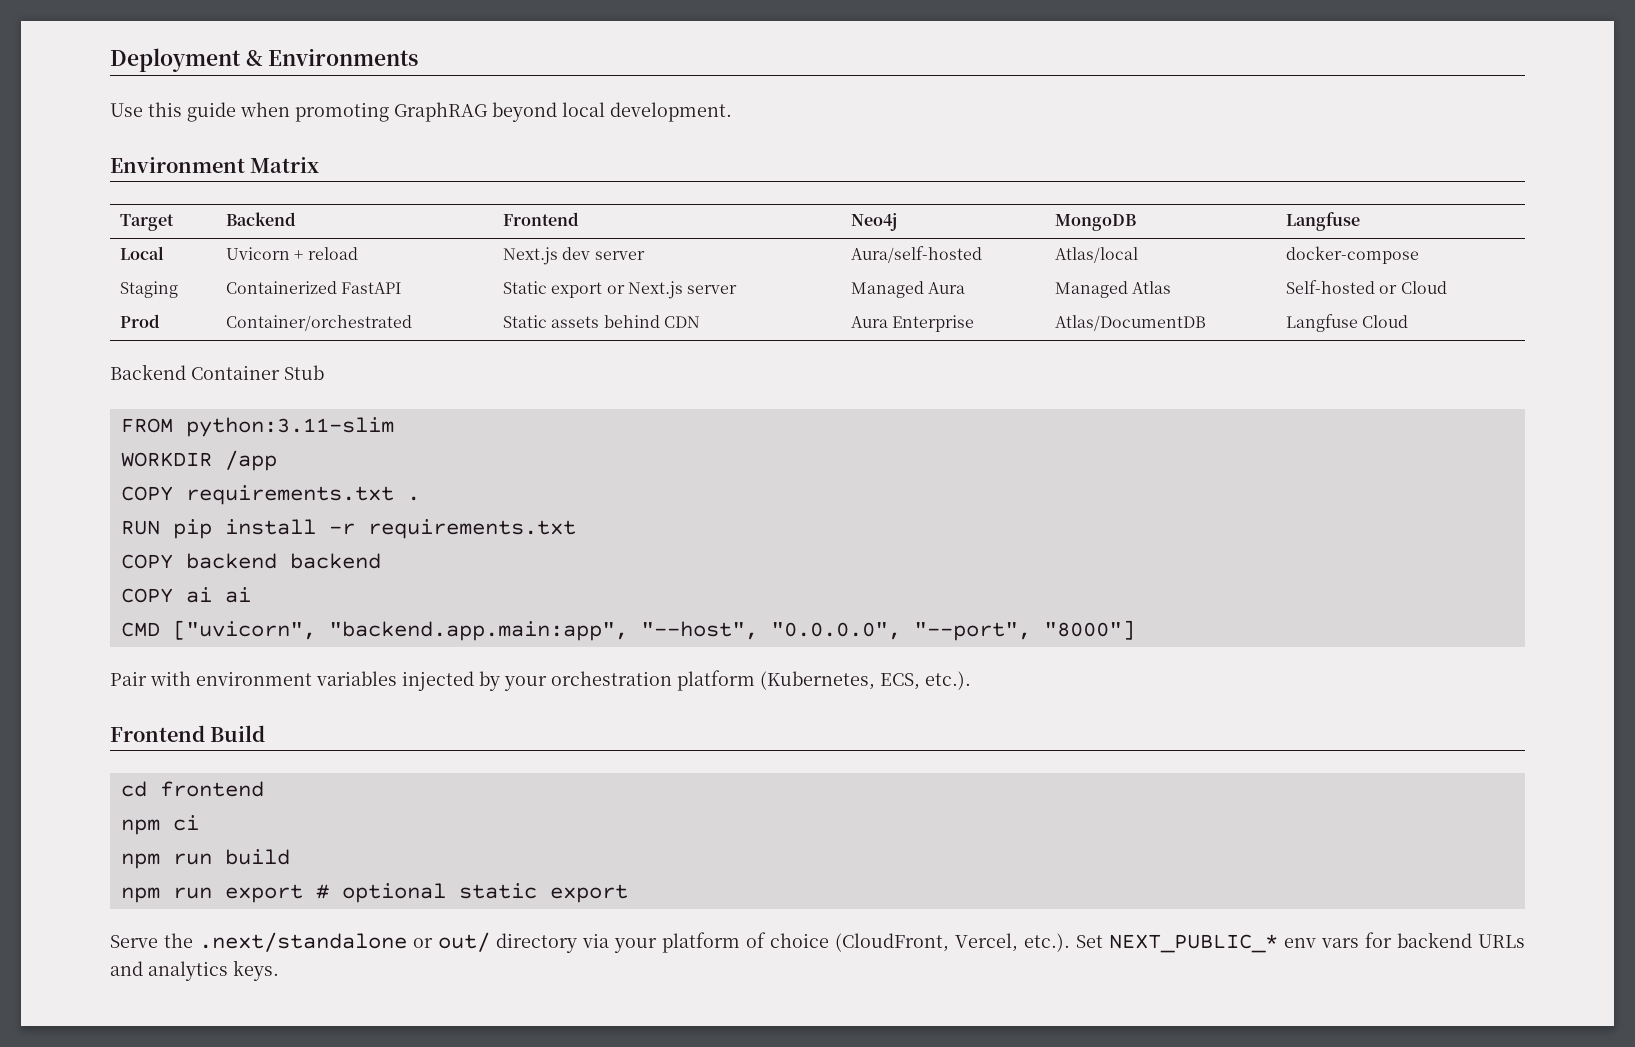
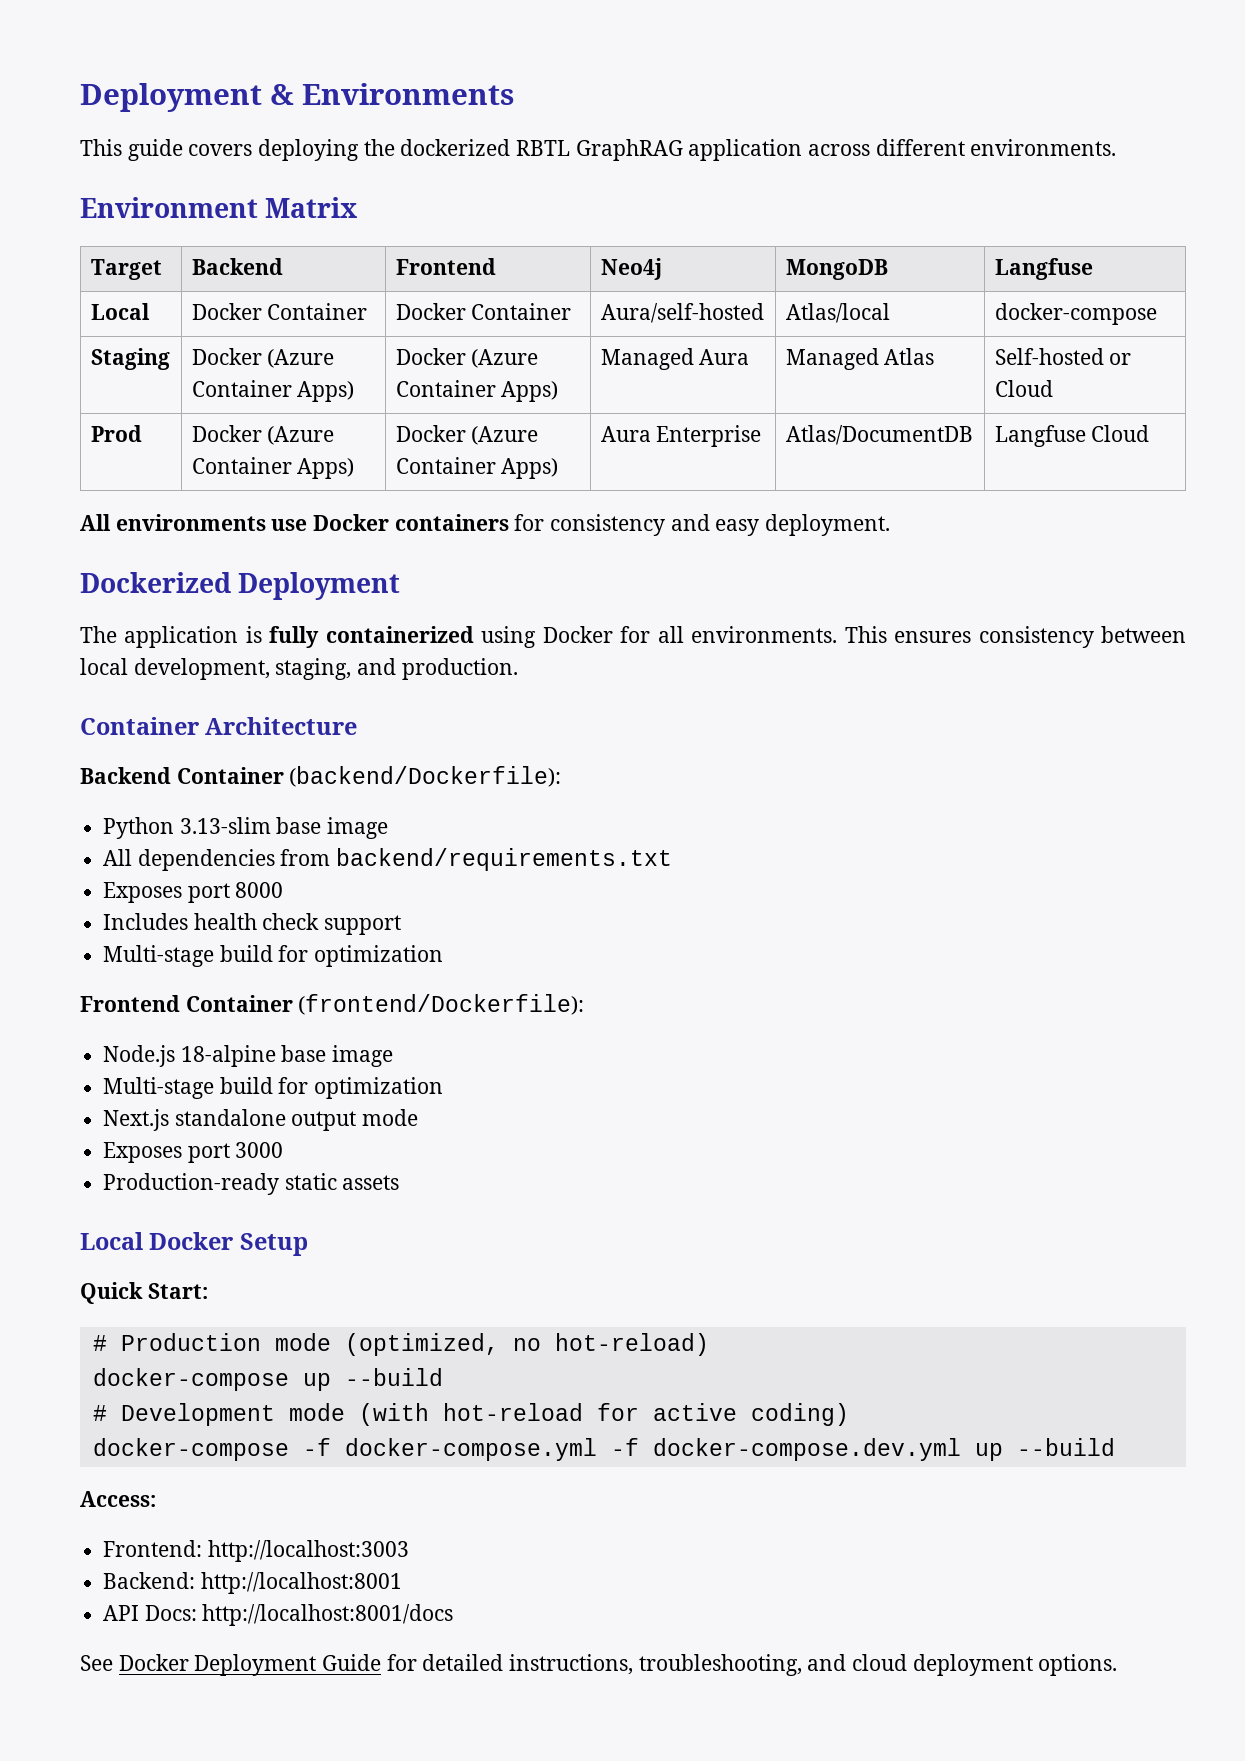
[110,102,732,122] Use this guide when promoting GraphRAG beyond local development. -> [80,139,1117,161] This guide covers deploying the dockerized RBTL GraphRAG application across different environments.
[226,247,358,260] [503,247,645,265] [851,246,983,263] [1055,247,1139,263] [1286,246,1420,264] [120,281,179,298] [226,281,402,294] [503,281,738,299] Uvicorn + reload | Next.js dev server | Aura/self-hosted | Atlas/local | docker-compose // Staging | Containerized FastAPI | Static export or Next.js server -> [191,303,368,320] [395,303,572,320] [600,303,764,323] [785,303,890,323] [994,303,1157,325] [90,348,170,370] [191,348,335,368] [191,380,355,402] [395,348,539,368] [395,380,559,402] Docker Container | Docker Container | Aura/self-hosted | Atlas/local | docker-compose // Staging | Docker (Azure Container Apps) | Docker (Azure Container Apps)
[226,315,413,331] [503,315,701,328] Container/orchestrated | Static assets behind CDN -> [191,425,335,445] [191,457,355,479] [395,425,539,445] [395,457,559,479] Docker (Azure Container Apps) | Docker (Azure Container Apps)
[110,364,324,380] [120,417,394,437] [120,450,277,471] [120,485,420,505] [120,519,576,539] [120,553,381,569] [120,587,251,603] [120,620,1135,641] [110,670,971,691] [110,725,266,742] [120,781,264,797] [120,815,199,835] [120,849,290,869] [120,883,628,903] [110,932,1525,953] [110,960,279,981] Backend Container Stub // FROM python:3.11-slim // WORKDIR /app // COPY requirements.txt . // RUN pip install -r requirements.txt // COPY backend backend // COPY ai ai // CMD ["uvicorn", "backend.app.main:app", "--host", "0.0.0.0", "--port", "8000"] // Pair with environment variables injected by your orchestration platform (Kubernetes, ECS, etc.). // Frontend Build // cd frontend // npm ci // npm run build // npm run export # optional static export // Serve the .next/standalone or out/ directory via your platform of choice (CloudFront, Vercel, etc.). Set NEXT_PUBLIC_* env vars for backend URLs and analytics keys. -> [80,514,891,536] [80,572,401,600] [80,626,1186,648] [80,658,518,680] [80,717,358,735] [80,766,562,787] [103,817,389,839] [103,848,673,871] [103,882,284,903] [103,913,402,935] [103,945,444,967] [80,994,585,1015] [103,1045,394,1067] [103,1077,444,1099] [103,1109,419,1131] [103,1142,284,1163] [103,1173,400,1195] [80,1232,308,1256] [80,1282,208,1304] [92,1333,709,1356] [92,1368,443,1391] [92,1403,849,1426] [92,1438,1115,1461] [80,1491,156,1507] [103,1540,409,1562] [103,1572,402,1594] [103,1604,454,1626] [80,1654,1118,1676] All environments use Docker containers for consistency and easy deployment. // Dockerized Deployment // The application is fully containerized using Docker for all environments. This ensures consistency between local development, staging, and production. // Container Architecture // Backend Container (backend/Dockerfile): // Python 3.13-slim base image // All dependencies from backend/requirements.txt // Exposes port 8000 // Includes health check support // Multi-stage build for optimization // Frontend Container (frontend/Dockerfile): // Node.js 18-alpine base image // Multi-stage build for optimization // Next.js standalone output mode // Exposes port 3000 // Production-ready static assets // Local Docker Setup // Quick Start: // # Production mode (optimized, no hot-reload) // docker-compose up --build // # Development mode (with hot-reload for active coding) // docker-compose -f docker-compose.yml -f docker-compose.dev.yml up --build // Access: // Frontend: http://localhost:3003 // Backend: http://localhost:8001 // API Docs: http://localhost:8001/docs // See Docker Deployment Guide for detailed instructions, troubleshooting, and cloud deployment options.

